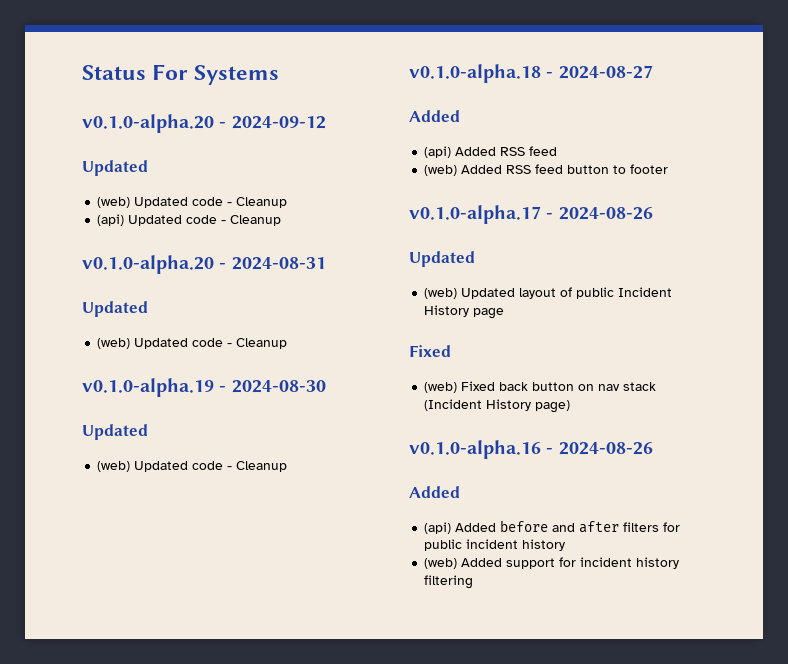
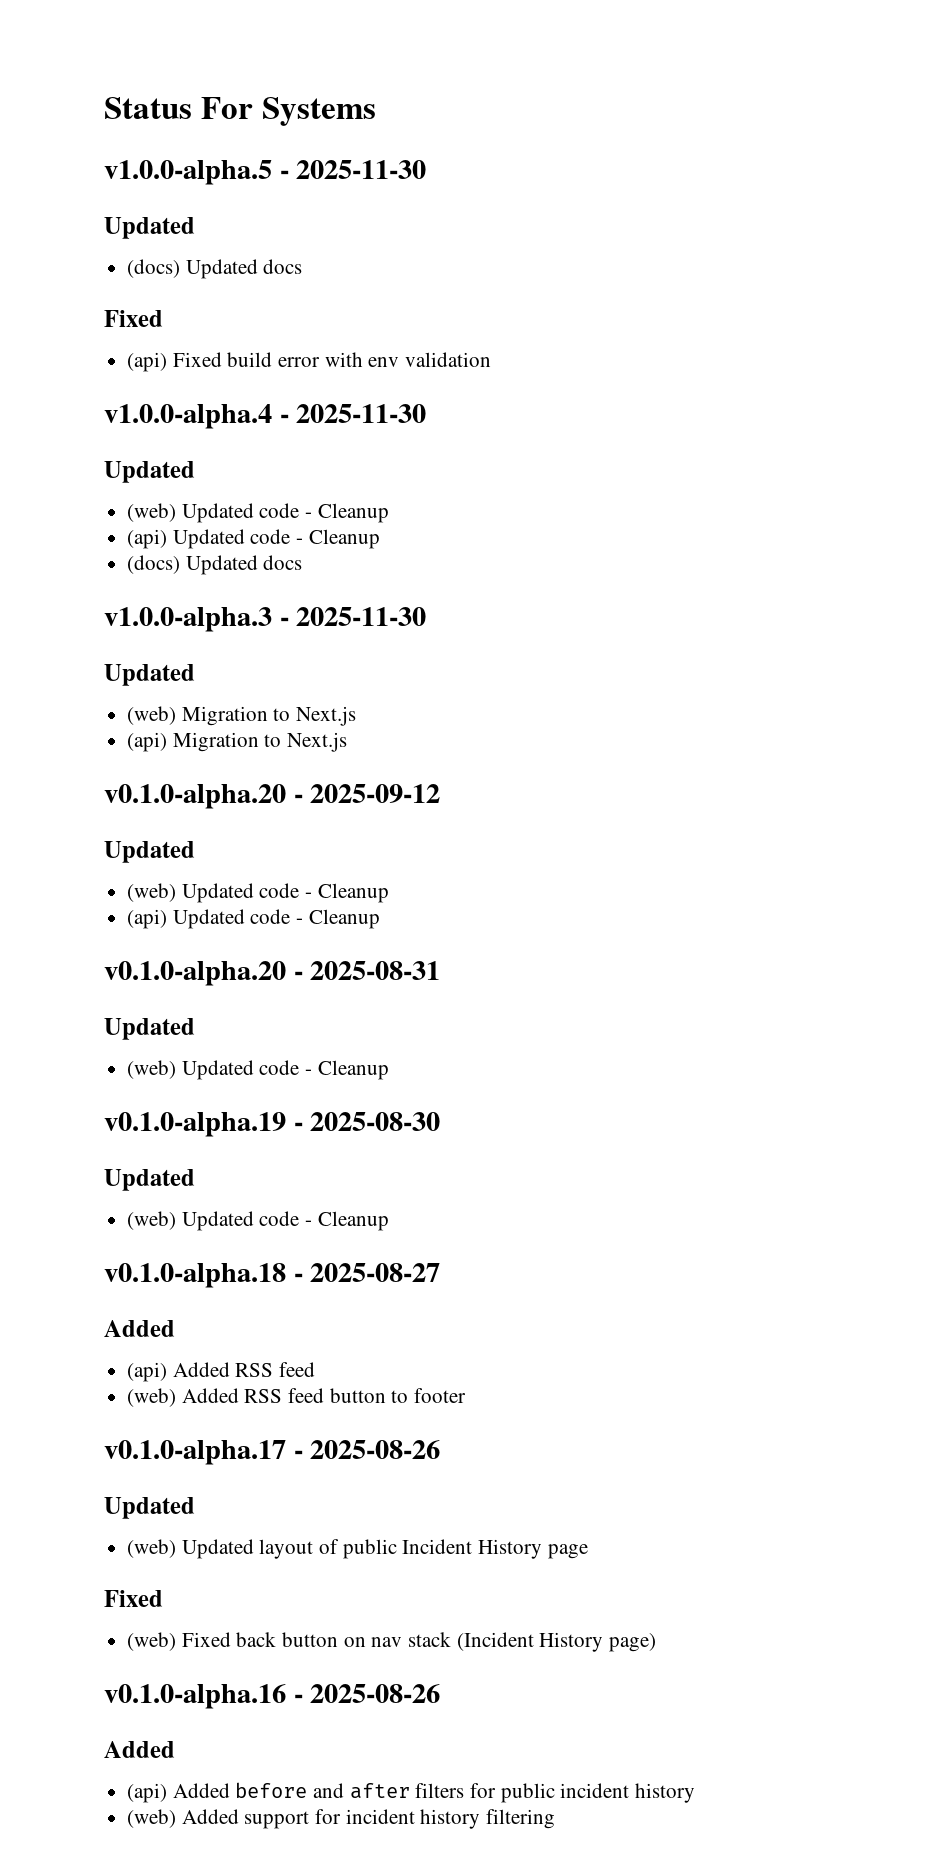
[82,114,326,133] // v0.1.0-alpha.20 - 2024-09-12 -> [104,160,427,185] [104,217,195,239] [127,259,303,279] [104,310,163,327] [127,352,492,372] [104,404,427,429] [104,461,195,483] [127,503,389,523] [127,529,380,549] [127,555,303,575] [104,607,427,632] [104,664,195,686] [127,706,357,726] [127,732,348,752] [104,784,441,809] // v1.0.0-alpha.5 - 2025-11-30 // Updated // (docs) Updated docs // Fixed // (api) Fixed build error with env validation // v1.0.0-alpha.4 - 2025-11-30 // Updated // (web) Updated code - Cleanup // (api) Updated code - Cleanup // (docs) Updated docs // v1.0.0-alpha.3 - 2025-11-30 // Updated // (web) Migration to Next.js // (api) Migration to Next.js // v0.1.0-alpha.20 - 2025-09-12
[231,257,326,270] 2024-08-31 -> [310,961,441,980] 2025-08-31
[231,380,326,393] 2024-08-30 -> [310,1112,441,1131] 2025-08-30
[558,65,653,79] 2024-08-27 -> [310,1263,441,1282] 2025-08-27
[558,207,653,220] 2024-08-26 -> [310,1440,441,1459] 2025-08-26
[558,442,653,455] 2024-08-26 -> [310,1684,441,1703] 2025-08-26

